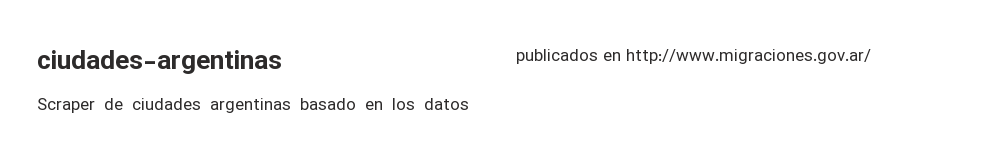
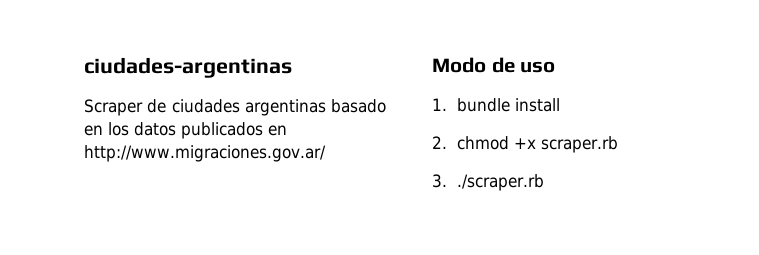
(871, 56) none -> [432,57,556,73] [432,98,560,112] [432,136,618,153] [432,174,544,191] // Modo de uso // 1. bundle install // 2. chmod +x scraper.rb // 3. ./scraper.rb

